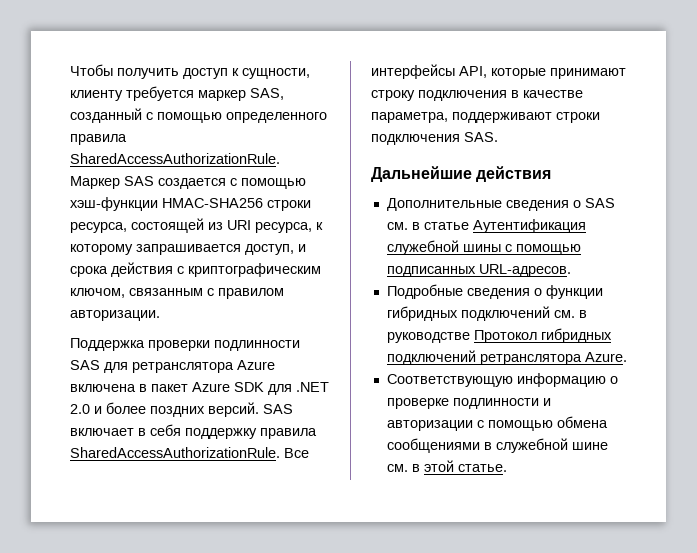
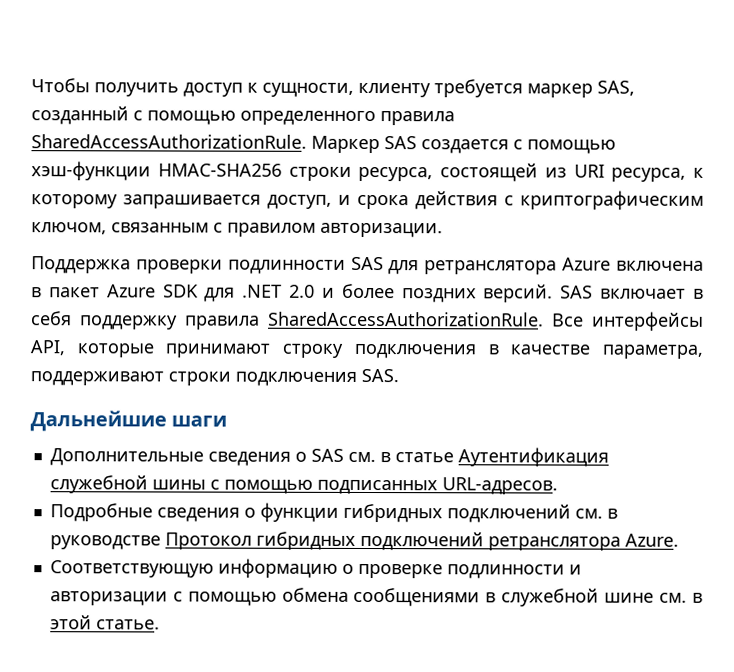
[476,166,552,182] действия -> [171,415,228,427] шаги

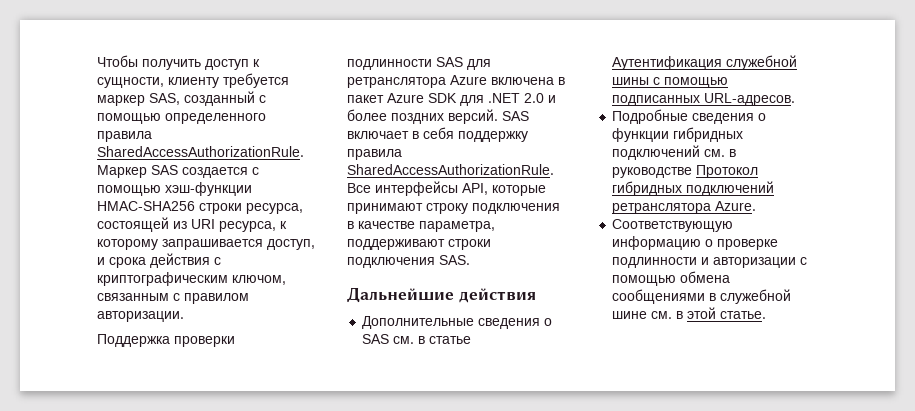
[171,415,228,427] шаги -> [458,288,536,303] действия

